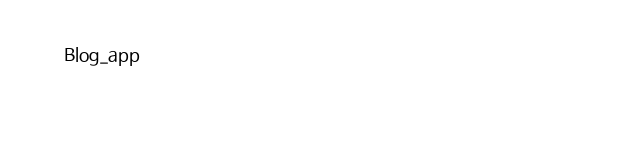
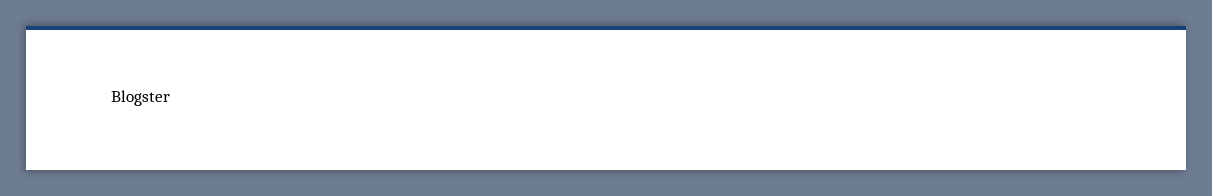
[64,47,140,66] Blog_app -> [111,90,170,106] Blogster

